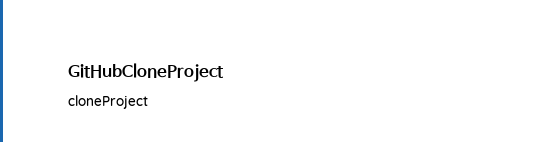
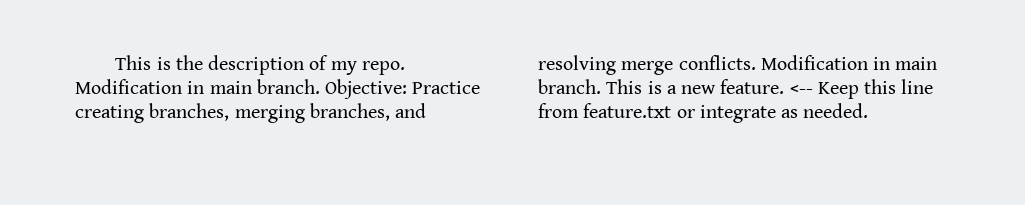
[68,63,224,82] [68,95,148,109] GitHubCloneProject // cloneProject -> [115,55,405,75] [75,79,481,99] [75,103,427,123] [538,55,938,75] [538,79,934,99] [538,103,869,123] This is the description of my repo. Modification in main branch. Objective: Practice creating branches, merging branches, and resolving merge conflicts. Modification in main branch. This is a new feature. <-- Keep this line from feature.txt or integrate as needed.

